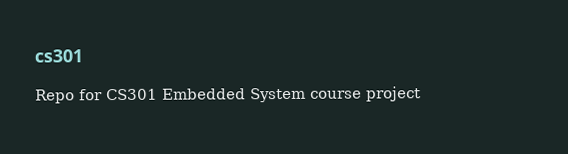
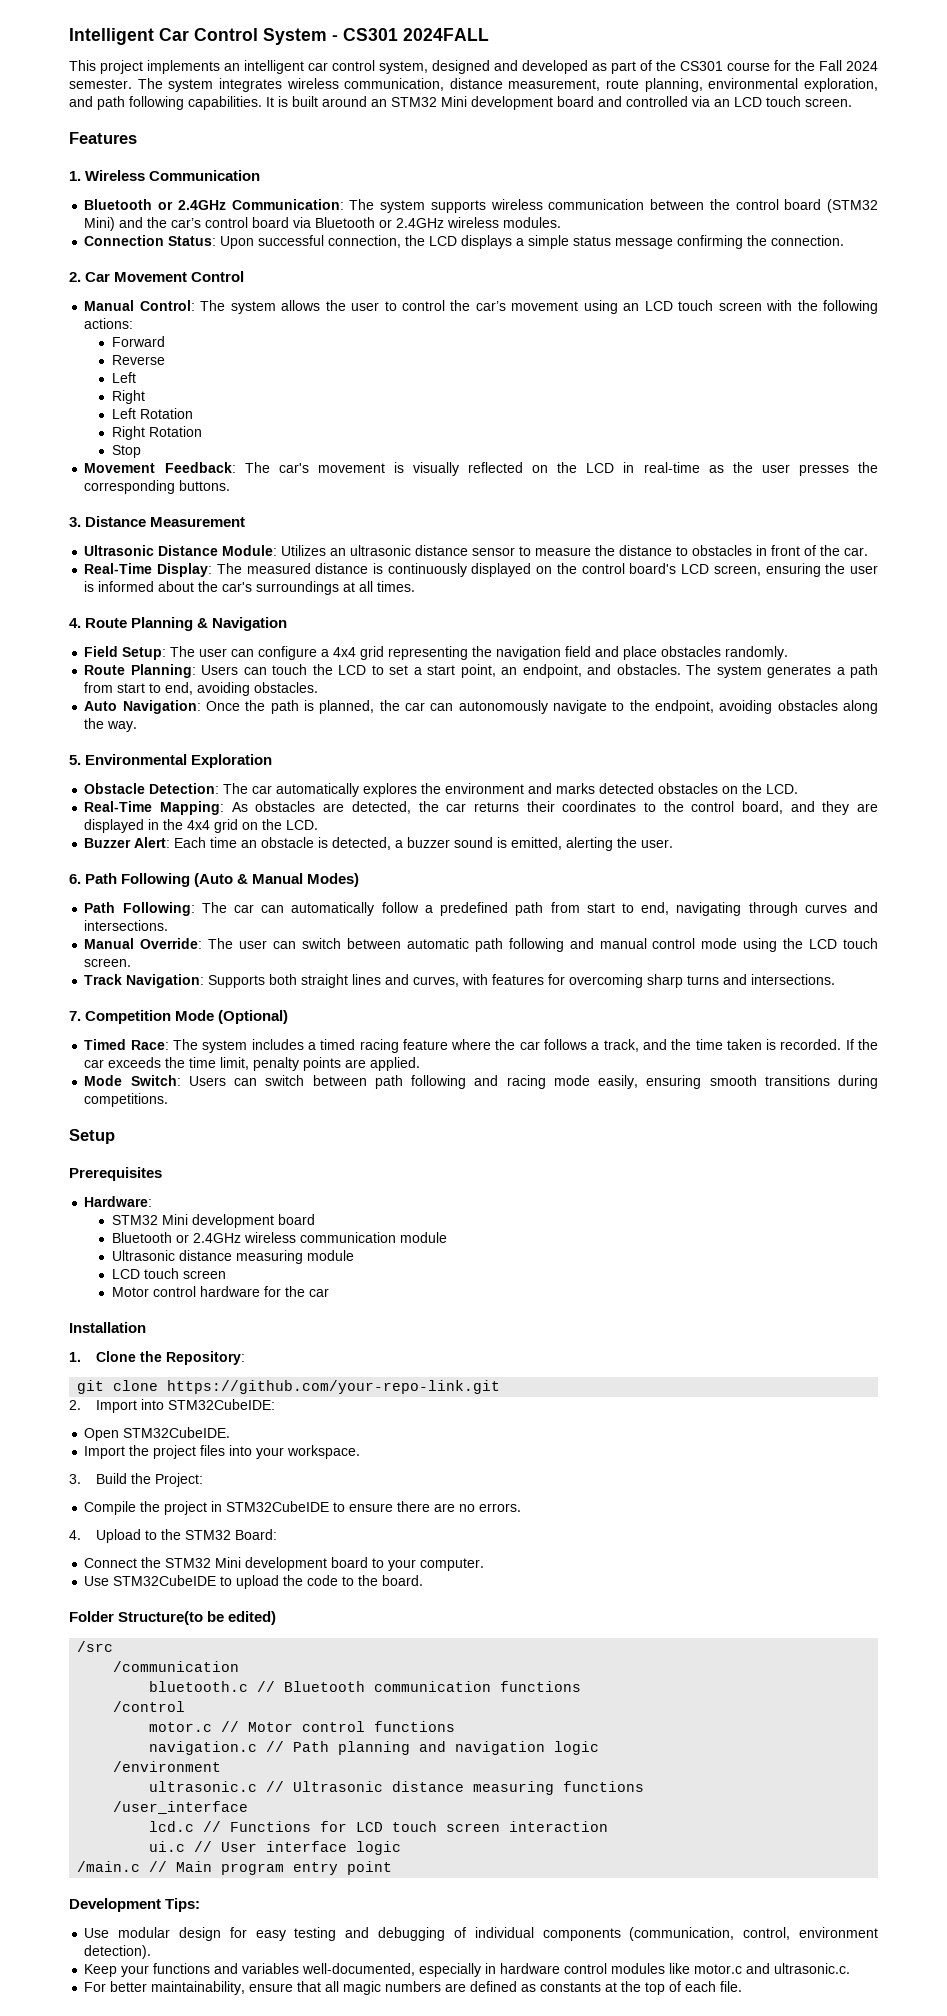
[34,49,83,63] [35,86,421,104] cs301 // Repo for CS301 Embedded System course project -> [69,28,489,45] [69,60,878,74] [69,78,878,92] [69,96,852,110] [69,132,137,144] [69,170,261,181] [84,199,879,213] [84,217,562,231] [84,235,845,249] [69,271,245,282] [84,300,879,314] [84,318,134,329] [111,336,165,347] [111,355,165,365] [111,372,136,383] [111,390,145,404] [111,408,193,419] [111,426,202,440] [111,445,141,458] [84,462,879,476] [84,480,231,494] [69,516,246,527] [84,545,869,556] [84,563,879,577] [84,581,416,595] [69,617,288,631] [84,646,789,660] [84,664,879,678] [84,682,319,696] [84,700,879,714] [84,718,138,732] [69,754,273,768] [84,783,799,797] [84,801,878,815] [84,819,319,833] [84,837,674,851] [69,873,360,887] [84,902,879,916] [84,920,169,931] [84,938,878,952] [84,958,132,967] [84,974,836,988] [69,1010,289,1024] [84,1039,878,1053] [84,1057,421,1071] [84,1075,879,1089] [84,1093,169,1107] [69,1129,115,1144] [69,1167,162,1181] [84,1196,153,1207] [111,1214,315,1228] [111,1232,447,1243] [111,1250,354,1264] [111,1268,226,1279] [111,1286,329,1297] [69,1322,146,1333] [69,1351,246,1365] [77,1380,501,1394] [69,1399,276,1413] [84,1427,231,1441] [84,1445,361,1459] [69,1473,204,1487] [84,1501,522,1515] [69,1529,278,1543] [84,1557,485,1571] [84,1575,424,1589] [69,1611,277,1625] [77,1641,114,1652] [113,1661,240,1672] [149,1681,582,1692] [113,1701,186,1712] [149,1721,456,1732] [149,1741,600,1755] [113,1761,222,1772] [149,1781,645,1795] [113,1801,249,1814] [149,1821,609,1832] [149,1841,402,1855] [77,1861,393,1875] [69,1898,201,1912] [84,1927,878,1941] [84,1945,152,1959] [84,1963,851,1977] [84,1981,743,1995] Intelligent Car Control System - CS301 2024FALL // This project implements an intelligent car control system, designed and developed as part of the CS301 course for the Fall 2024 semester. The system integrates wireless communication, distance measurement, route planning, environmental exploration, and path following capabilities. It is built around an STM32 Mini development board and controlled via an LCD touch screen. // Features // 1. Wireless Communication // Bluetooth or 2.4GHz Communication: The system supports wireless communication between the control board (STM32 Mini) and the car’s control board via Bluetooth or 2.4GHz wireless modules. // Connection Status: Upon successful connection, the LCD displays a simple status message confirming the connection. // 2. Car Movement Control // Manual Control: The system allows the user to control the car’s movement using an LCD touch screen with the following actions: // Forward // Reverse // Left // Right // Left Rotation // Right Rotation // Stop // Movement Feedback: The car's movement is visually reflected on the LCD in real-time as the user presses the corresponding buttons. // 3. Distance Measurement // Ultrasonic Distance Module: Utilizes an ultrasonic distance sensor to measure the distance to obstacles in front of the car. // Real-Time Display: The measured distance is continuously displayed on the control board's LCD screen, ensuring the user is informed about the car's surroundings at all times. // 4. Route Planning & Navigation // Field Setup: The user can configure a 4x4 grid representing the navigation field and place obstacles randomly. // Route Planning: Users can touch the LCD to set a start point, an endpoint, and obstacles. The system generates a path from start to end, avoiding obstacles. // Auto Navigation: Once the path is planned, the car can autonomously navigate to the endpoint, avoiding obstacles along the way. // 5. Environmental Exploration // Obstacle Detection: The car automatically explores the environment and marks detected obstacles on the LCD. // Real-Time Mapping: As obstacles are detected, the car returns their coordinates to the control board, and they are displayed in the 4x4 grid on the LCD. // Buzzer Alert: Each time an obstacle is detected, a buzzer sound is emitted, alerting the user. // 6. Path Following (Auto & Manual Modes) // Path Following: The car can automatically follow a predefined path from start to end, navigating through curves and intersections. // Manual Override: The user can switch between automatic path following and manual control mode using the LCD touch screen. // Track Navigation: Supports both straight lines and curves, with features for overcoming sharp turns and intersections. // 7. Competition Mode (Optional) // Timed Race: The system includes a timed racing feature where the car follows a track, and the time taken is recorded. If the car exceeds the time limit, penalty points are applied. // Mode Switch: Users can switch between path following and racing mode easily, ensuring smooth transitions during competitions. // Setup // Prerequisites // Hardware: // STM32 Mini development board // Bluetooth or 2.4GHz wireless communication module // Ultrasonic distance measuring module // LCD touch screen // Motor control hardware for the car // Installation // 1. Clone the Repository: // git clone https://github.com/your-repo-link.git // 2. Import into STM32CubeIDE: // Open STM32CubeIDE. // Import the project files into your workspace. // 3. Build the Project: // Compile the project in STM32CubeIDE to ensure there are no errors. // 4. Upload to the STM32 Board: // Connect the STM32 Mini development board to your computer. // Use STM32CubeIDE to upload the code to the board. // Folder Structure(to be edited) // /src // /communication // bluetooth.c // Bluetooth communication functions // /control // motor.c // Motor control functions // navigation.c // Path planning and navigation logic // /environment // ultrasonic.c // Ultrasonic distance measuring functions // /user_interface // lcd.c // Functions for LCD touch screen interaction // ui.c // User interface logic // /main.c // Main program entry point // Development Tips: // Use modular design for easy testing and debugging of individual components (communication, control, environment detection). // Keep your functions and variables well-documented, especially in hardware control modules like motor.c and ultrasonic.c. // For better maintainability, ensure that all magic numbers are defined as constants at the top of each file.

